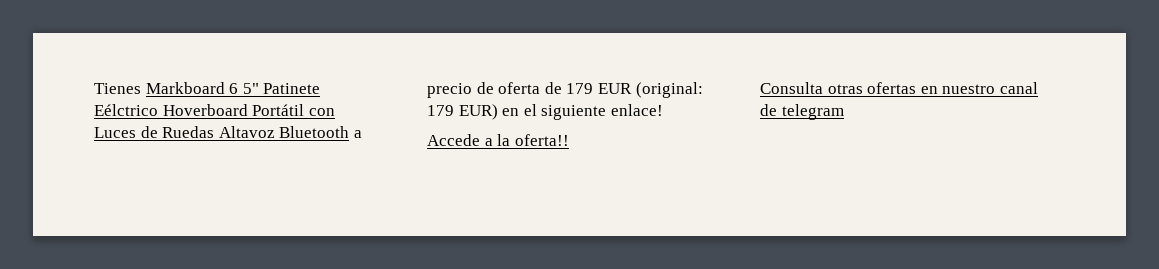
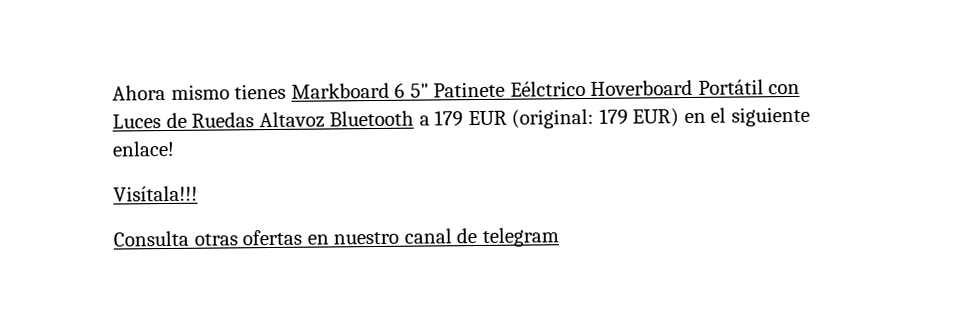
[94,83,141,94] Tienes -> [112,83,287,101] Ahora mismo tienes
[427,82,562,98] precio de oferta de -> (430, 120) none
[427,134,569,146] Accede a la oferta!! -> [113,185,198,202] Visítala!!!

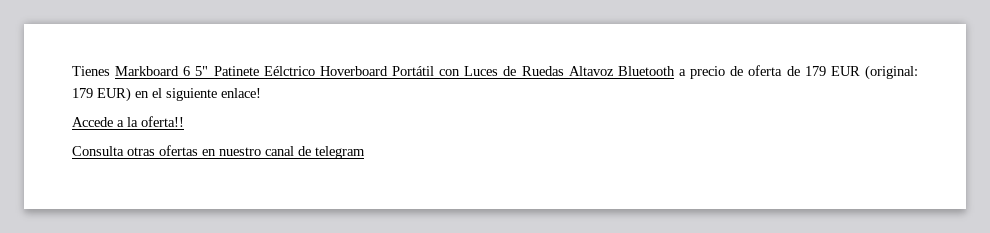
[112,83,287,101] Ahora mismo tienes -> [72,66,110,76] Tienes
(430, 120) none -> [690,65,800,79] precio de oferta de
[113,185,198,202] Visítala!!! -> [72,116,184,127] Accede a la oferta!!

